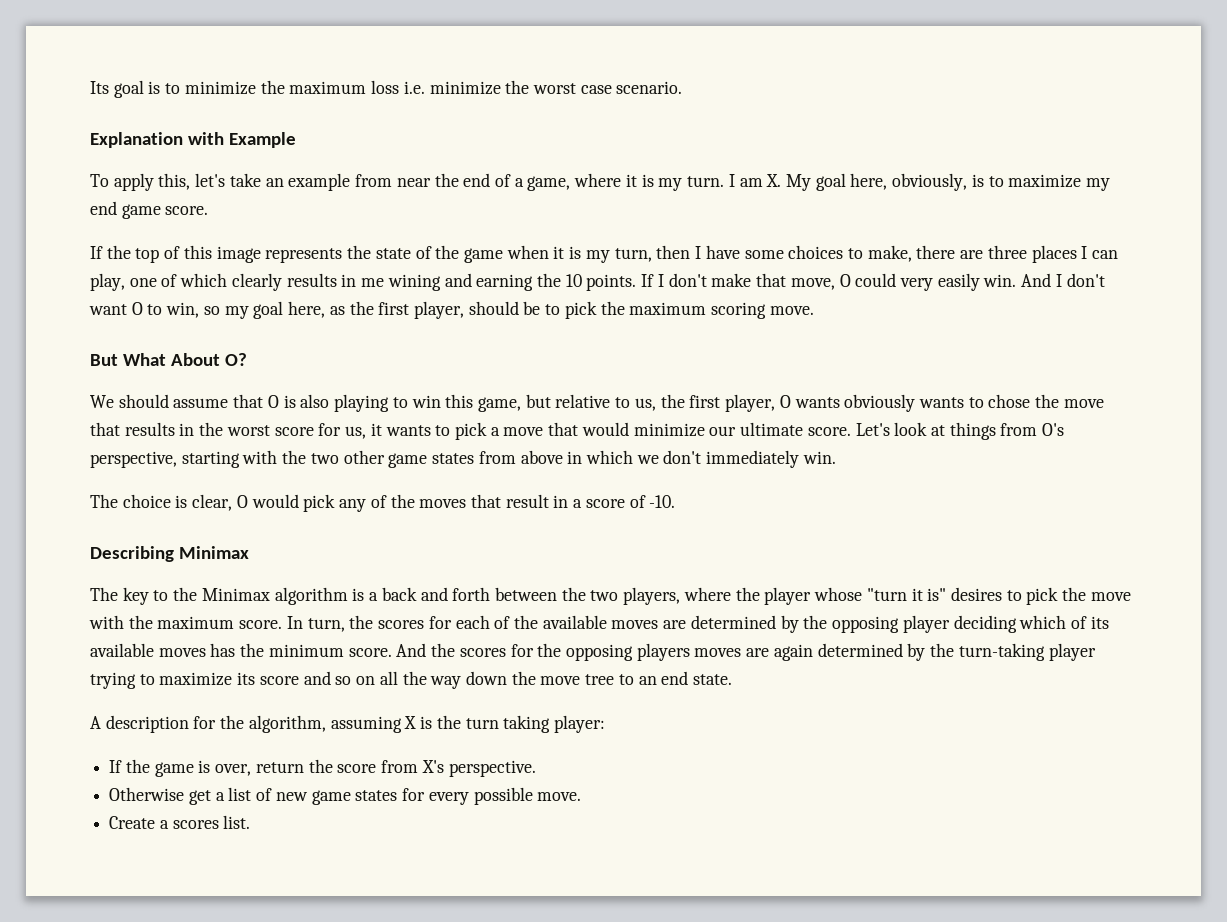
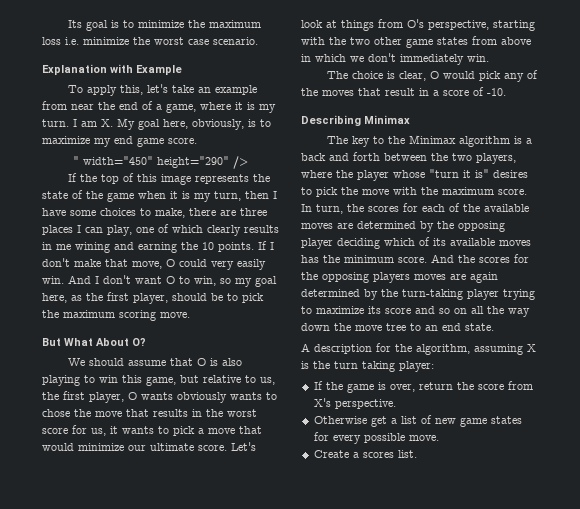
(209, 210) none -> [73,156,248,169] // " width="450" height="290" />

